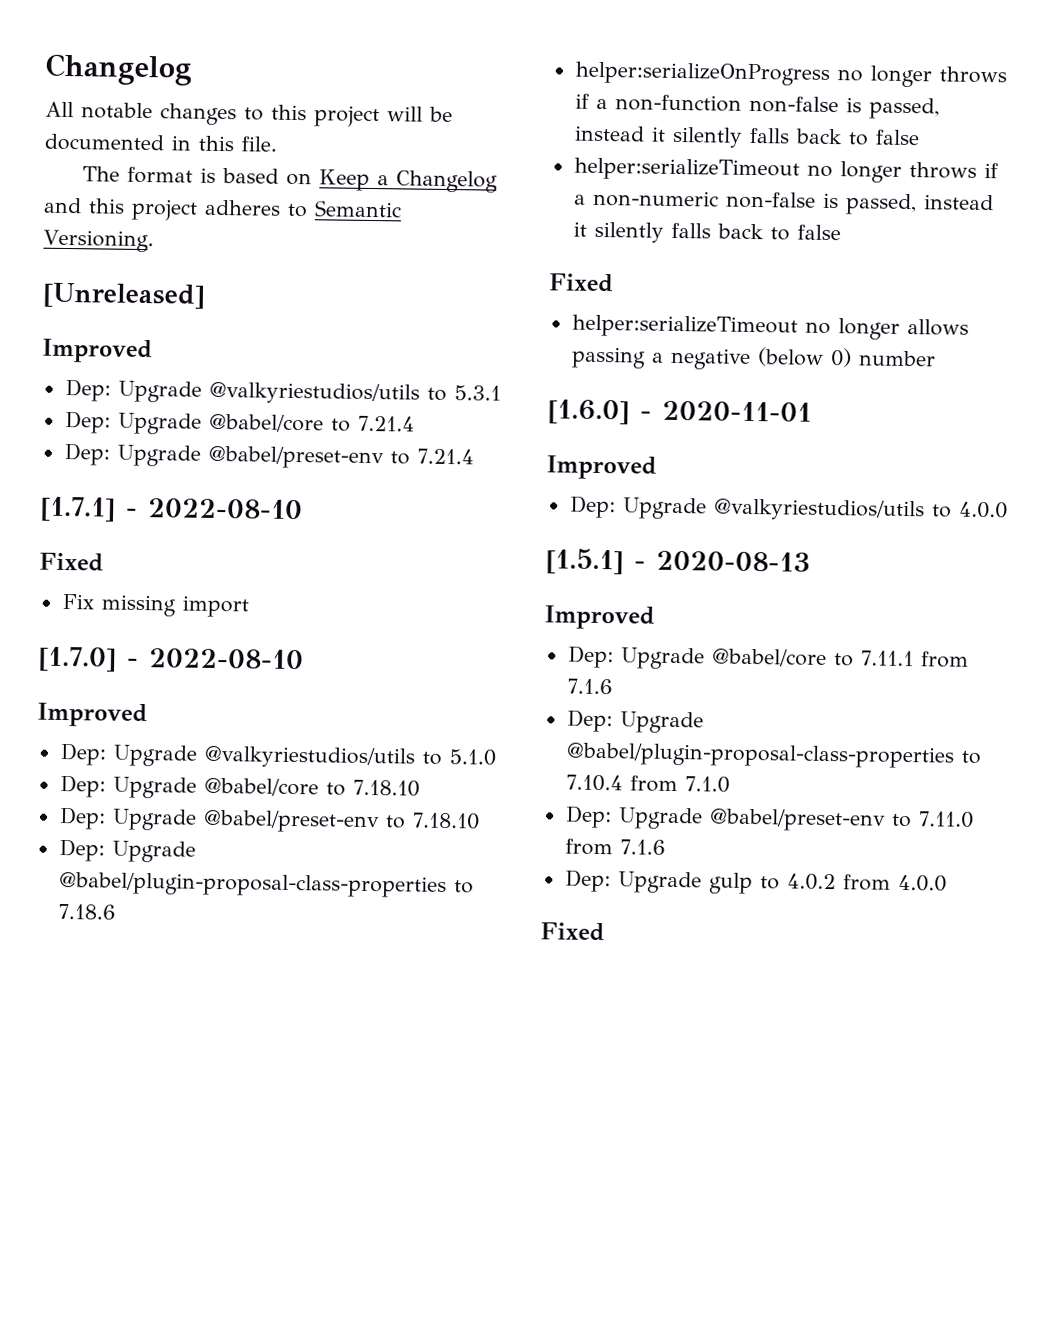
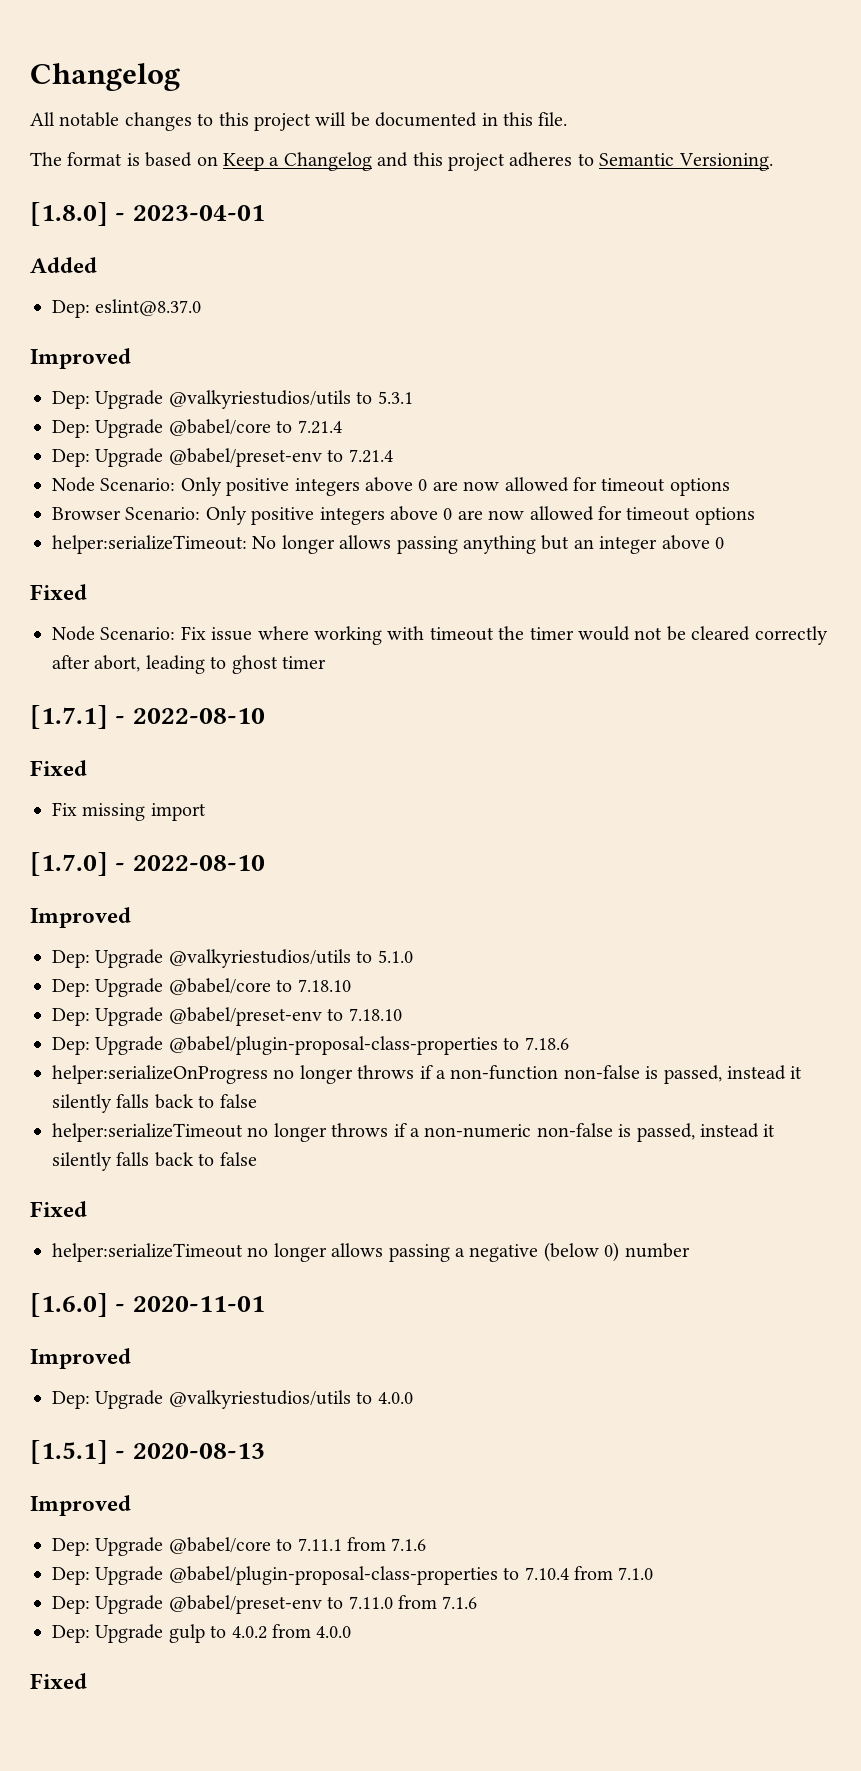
[42,282,206,309] [Unreleased] -> [30,202,265,226] [30,257,97,273] [52,299,202,318] [1.8.0] - 2023-04-01 // Added // Dep: eslint@8.37.0
(474, 456) none -> [52,477,730,496] [52,506,755,525] [52,535,724,554] [30,584,87,600] [52,626,828,645] [52,655,326,674] // Node Scenario: Only positive integers above 0 are now allowed for timeout options // Browser Scenario: Only positive integers above 0 are now allowed for timeout options // helper:serializeTimeout: No longer allows passing anything but an integer above 0 // Fixed // Node Scenario: Fix issue where working with timeout the timer would not be cleared correctly after abort, leading to ghost timer

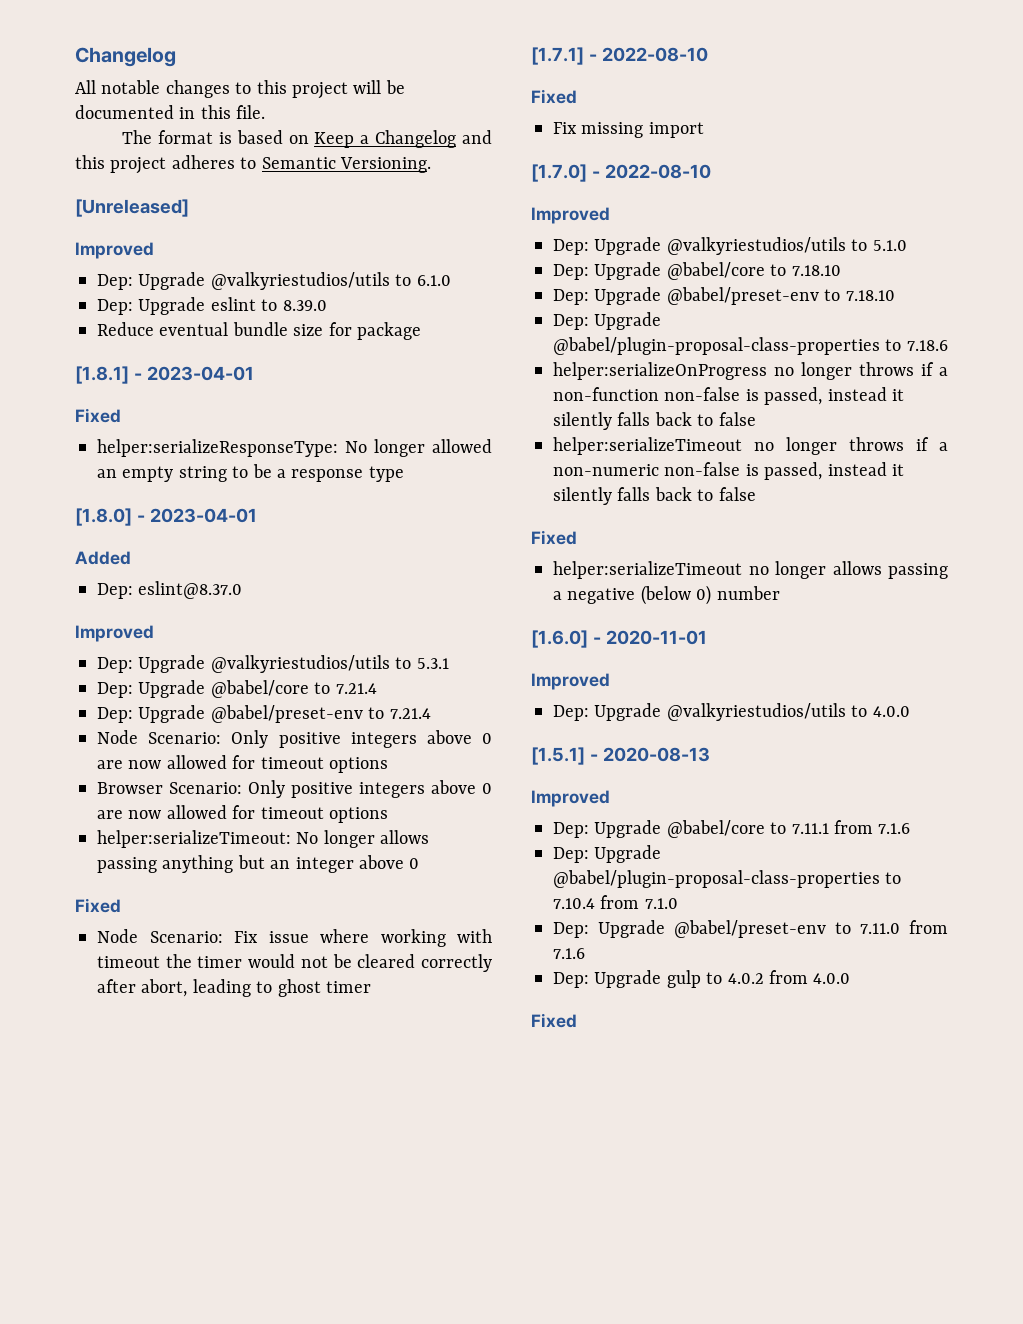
(773, 162) none -> [75,199,189,217] [75,242,154,259] [97,272,451,290] [97,297,327,315] [97,322,421,340] [75,366,254,384] [75,408,121,423] [97,439,492,457] [97,464,404,482] // [Unreleased] // Improved // Dep: Upgrade @valkyriestudios/utils to 6.1.0 // Dep: Upgrade eslint to 8.39.0 // Reduce eventual bundle size for package // [1.8.1] - 2023-04-01 // Fixed // helper:serializeResponseType: No longer allowed an empty string to be a response type

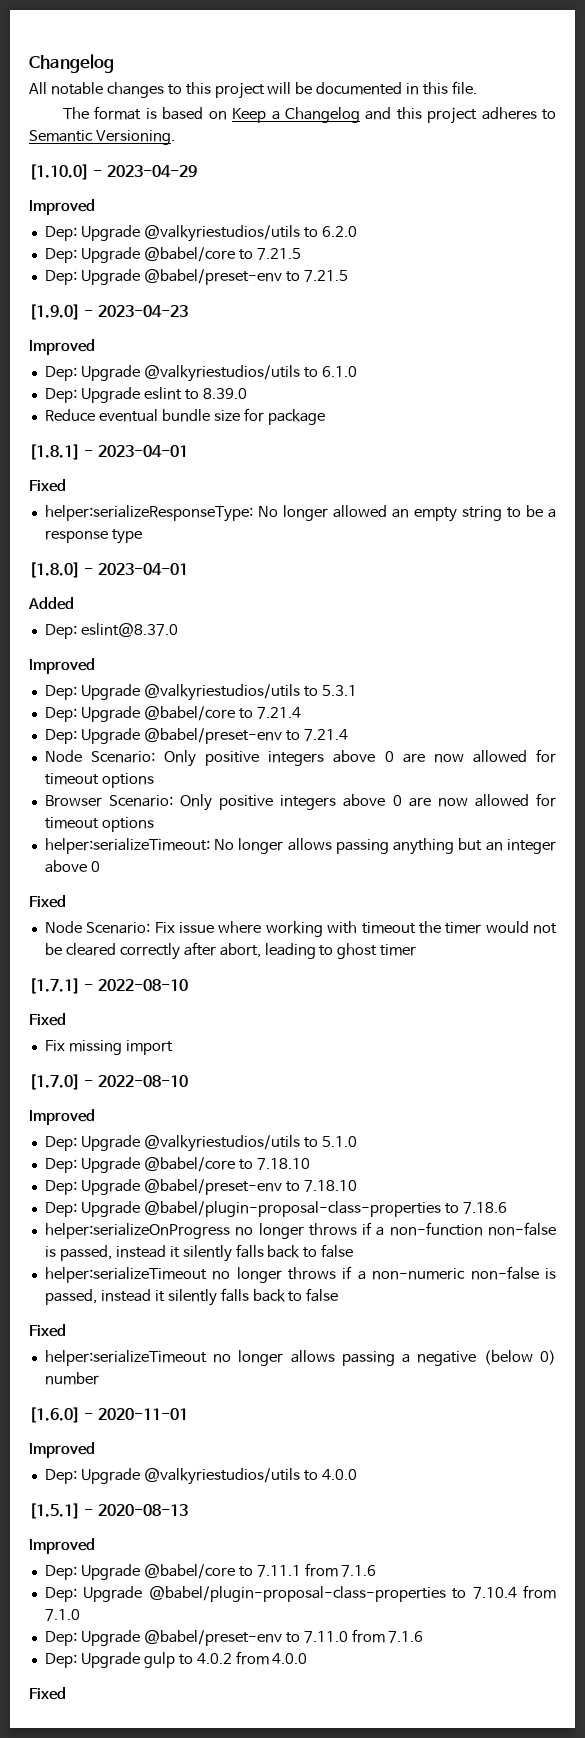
[75,199,189,217] [Unreleased] -> [29,164,197,180] [29,199,95,215] [44,225,357,242] [44,247,301,263] [44,269,348,285] [29,304,188,320] [1.10.0] - 2023-04-29 // Improved // Dep: Upgrade @valkyriestudios/utils to 6.2.0 // Dep: Upgrade @babel/core to 7.21.5 // Dep: Upgrade @babel/preset-env to 7.21.5 // [1.9.0] - 2023-04-23

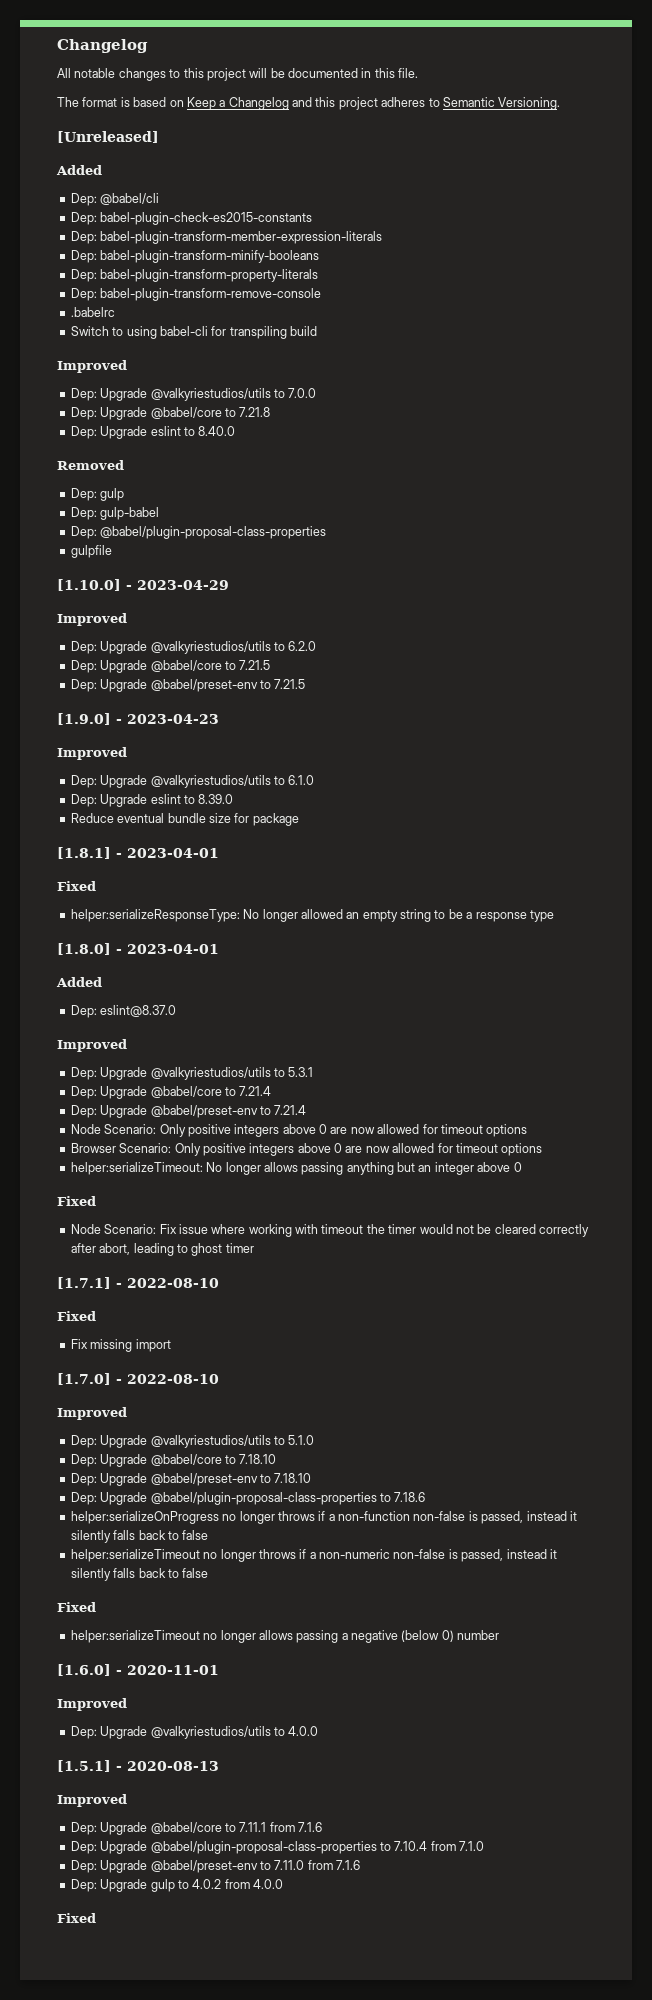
(175, 137) none -> [57,131,159,143] [56,165,102,175] [70,193,160,206] [70,212,313,225] [70,231,383,244] [70,250,320,263] [70,269,319,282] [70,288,322,301] [70,307,115,317] [70,326,317,339] [57,360,127,373] [70,388,317,401] [70,407,271,420] [70,426,236,439] [57,460,124,470] [70,488,125,501] [70,507,160,520] [70,526,327,539] [70,545,112,558] // [Unreleased] // Added // Dep: @babel/cli // Dep: babel-plugin-check-es2015-constants // Dep: babel-plugin-transform-member-expression-literals // Dep: babel-plugin-transform-minify-booleans // Dep: babel-plugin-transform-property-literals // Dep: babel-plugin-transform-remove-console // .babelrc // Switch to using babel-cli for transpiling build // Improved // Dep: Upgrade @valkyriestudios/utils to 7.0.0 // Dep: Upgrade @babel/core to 7.21.8 // Dep: Upgrade eslint to 8.40.0 // Removed // Dep: gulp // Dep: gulp-babel // Dep: @babel/plugin-proposal-class-properties // gulpfile

